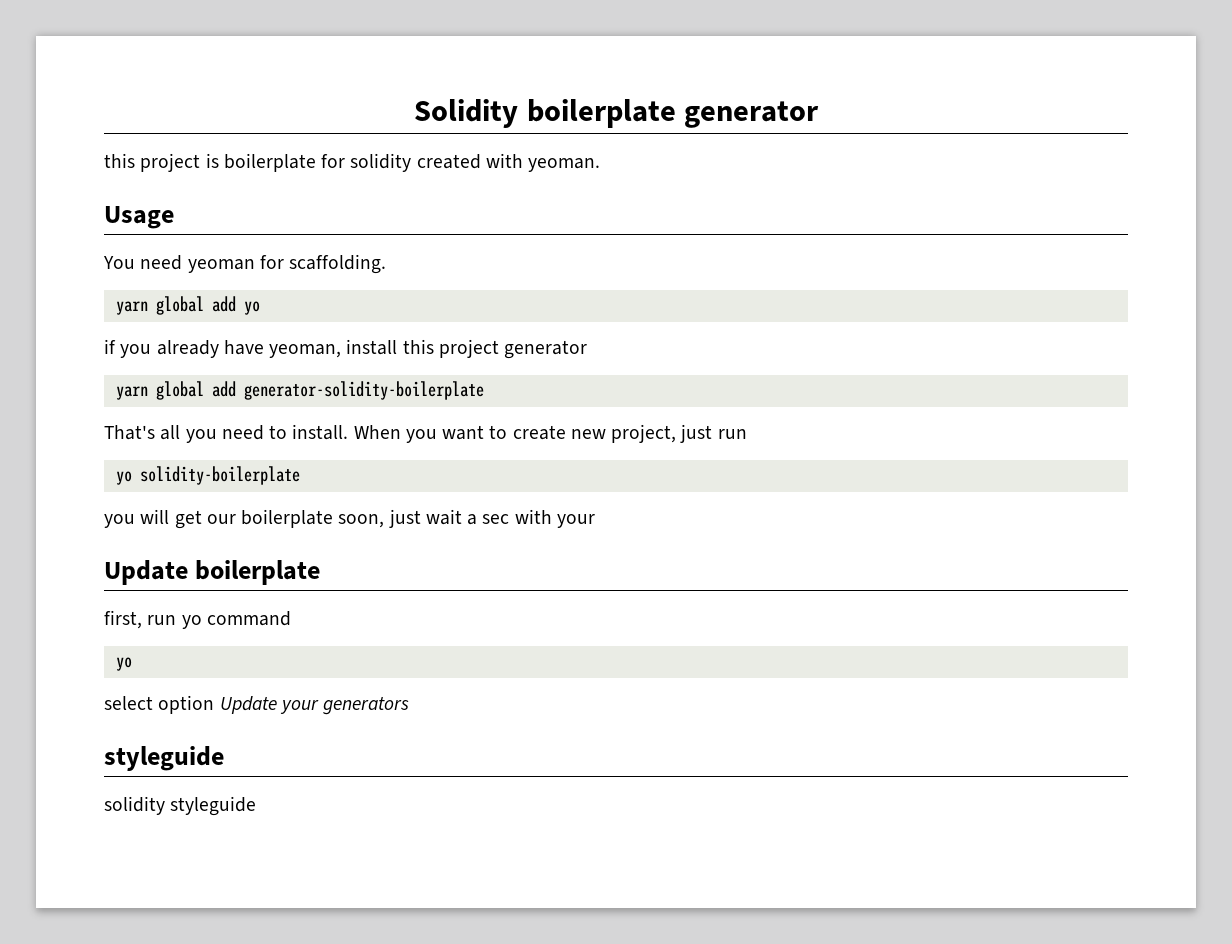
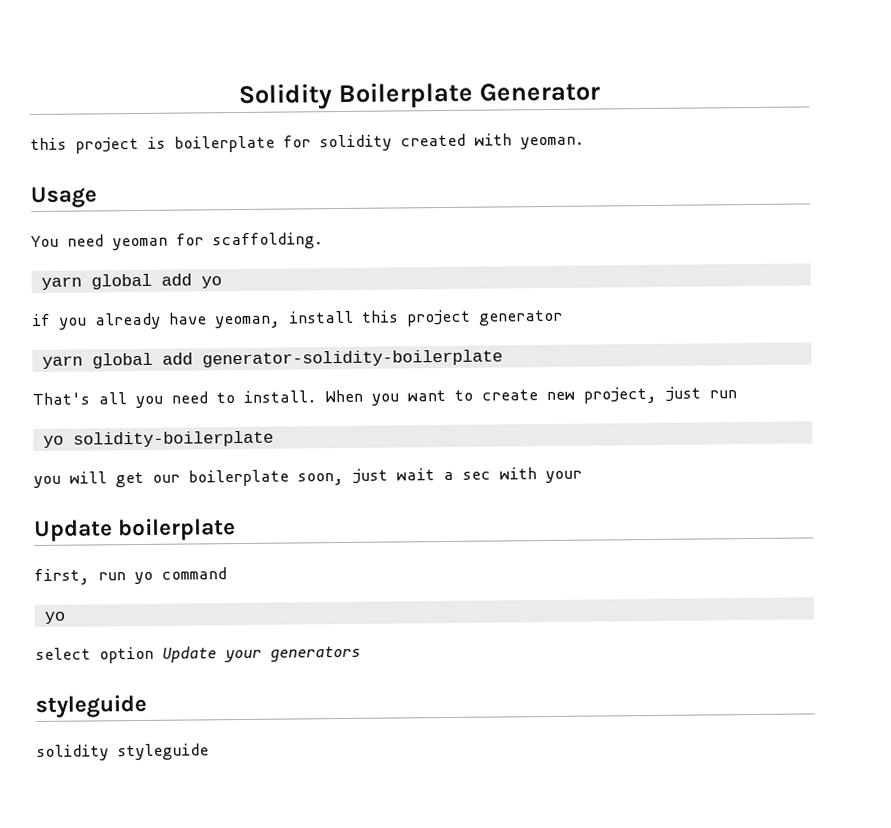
[526,99,819,128] boilerplate generator -> [338,81,600,110] Boilerplate Generator

